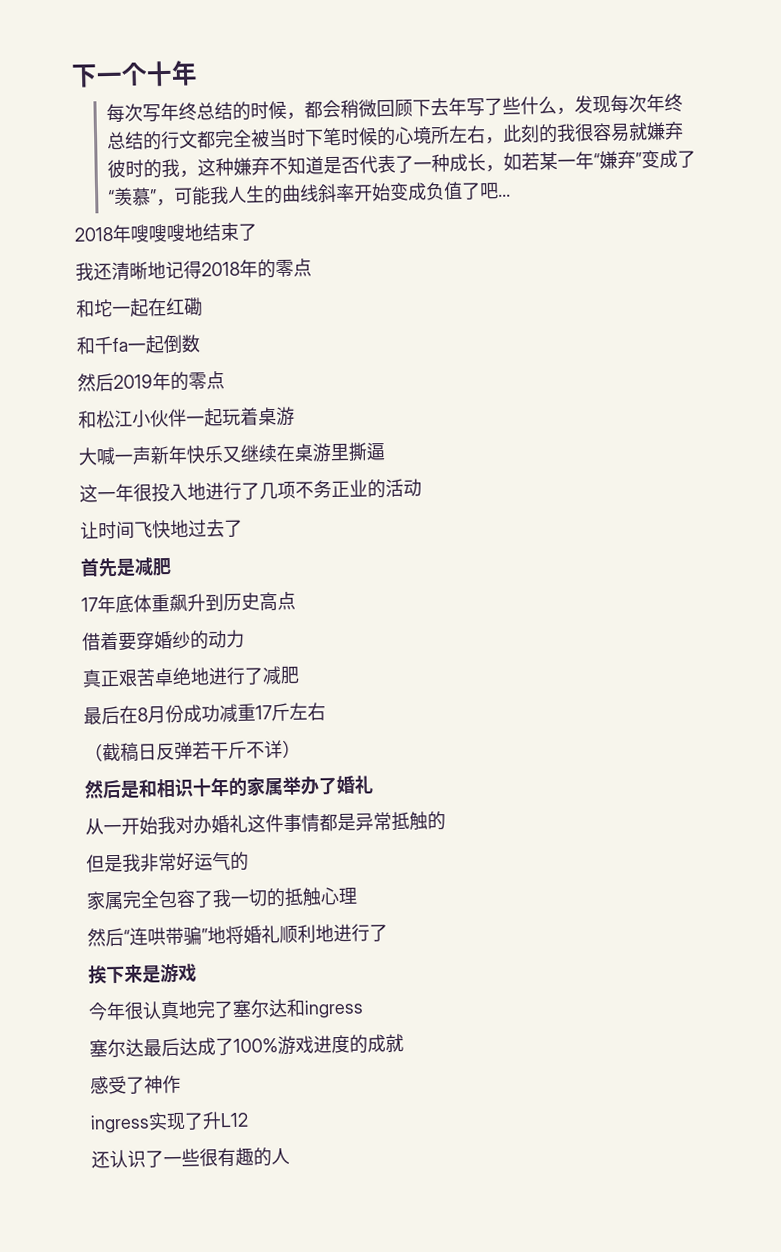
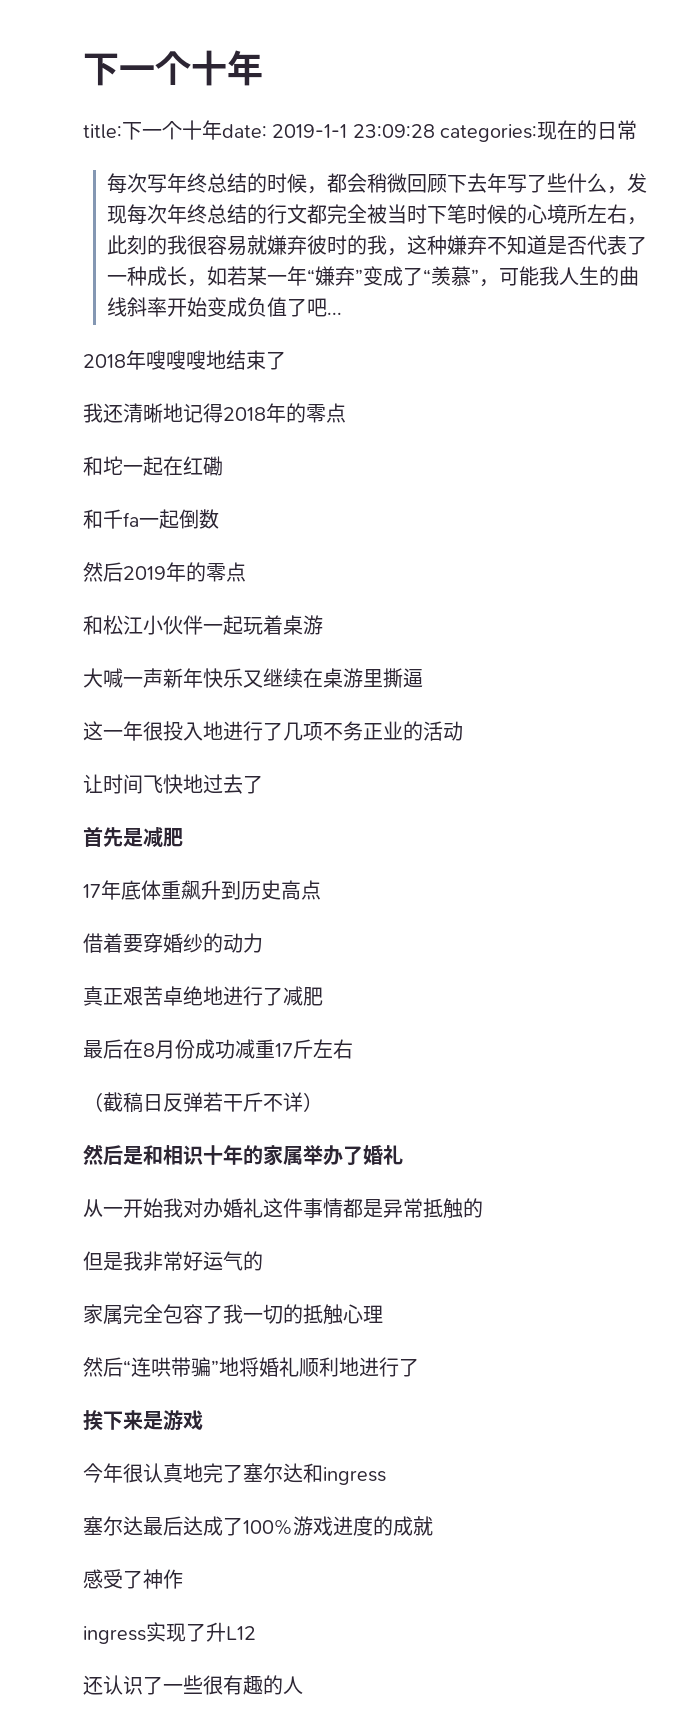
[71,60,198,88] 下一个十年 -> [83,50,263,86] [83,120,638,142] 下一个十年 // title:下一个十年date: 2019-1-1 23:09:28 categories:现在的日常

